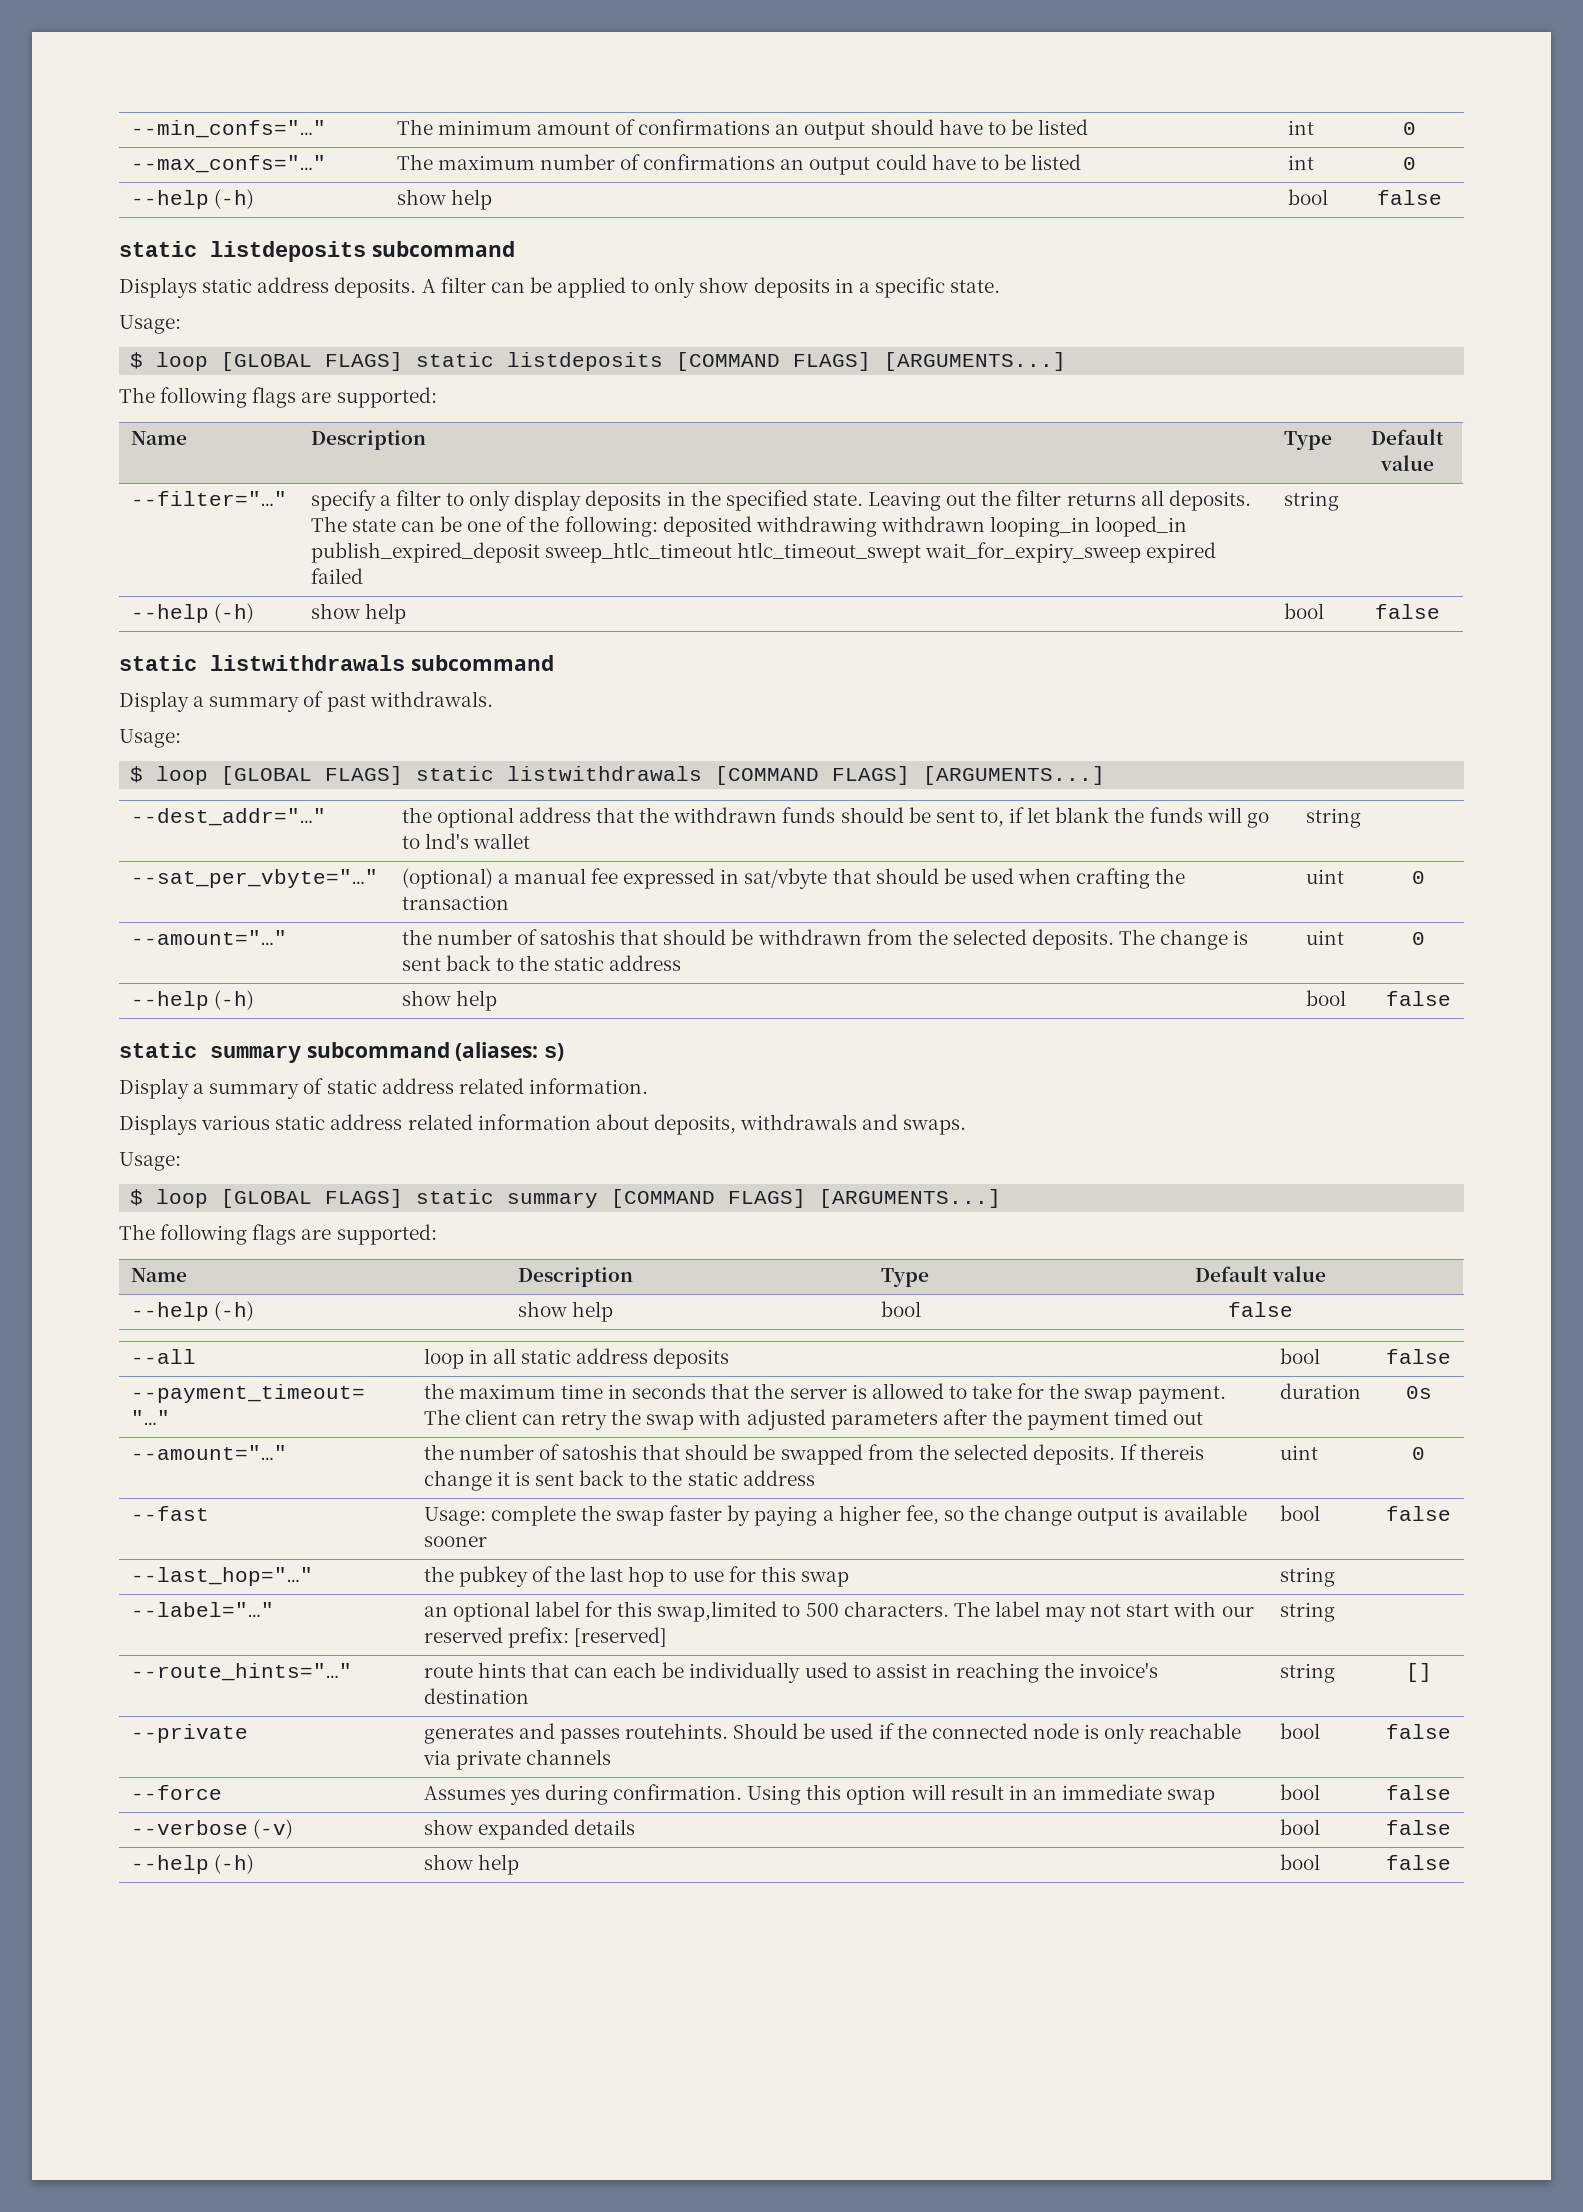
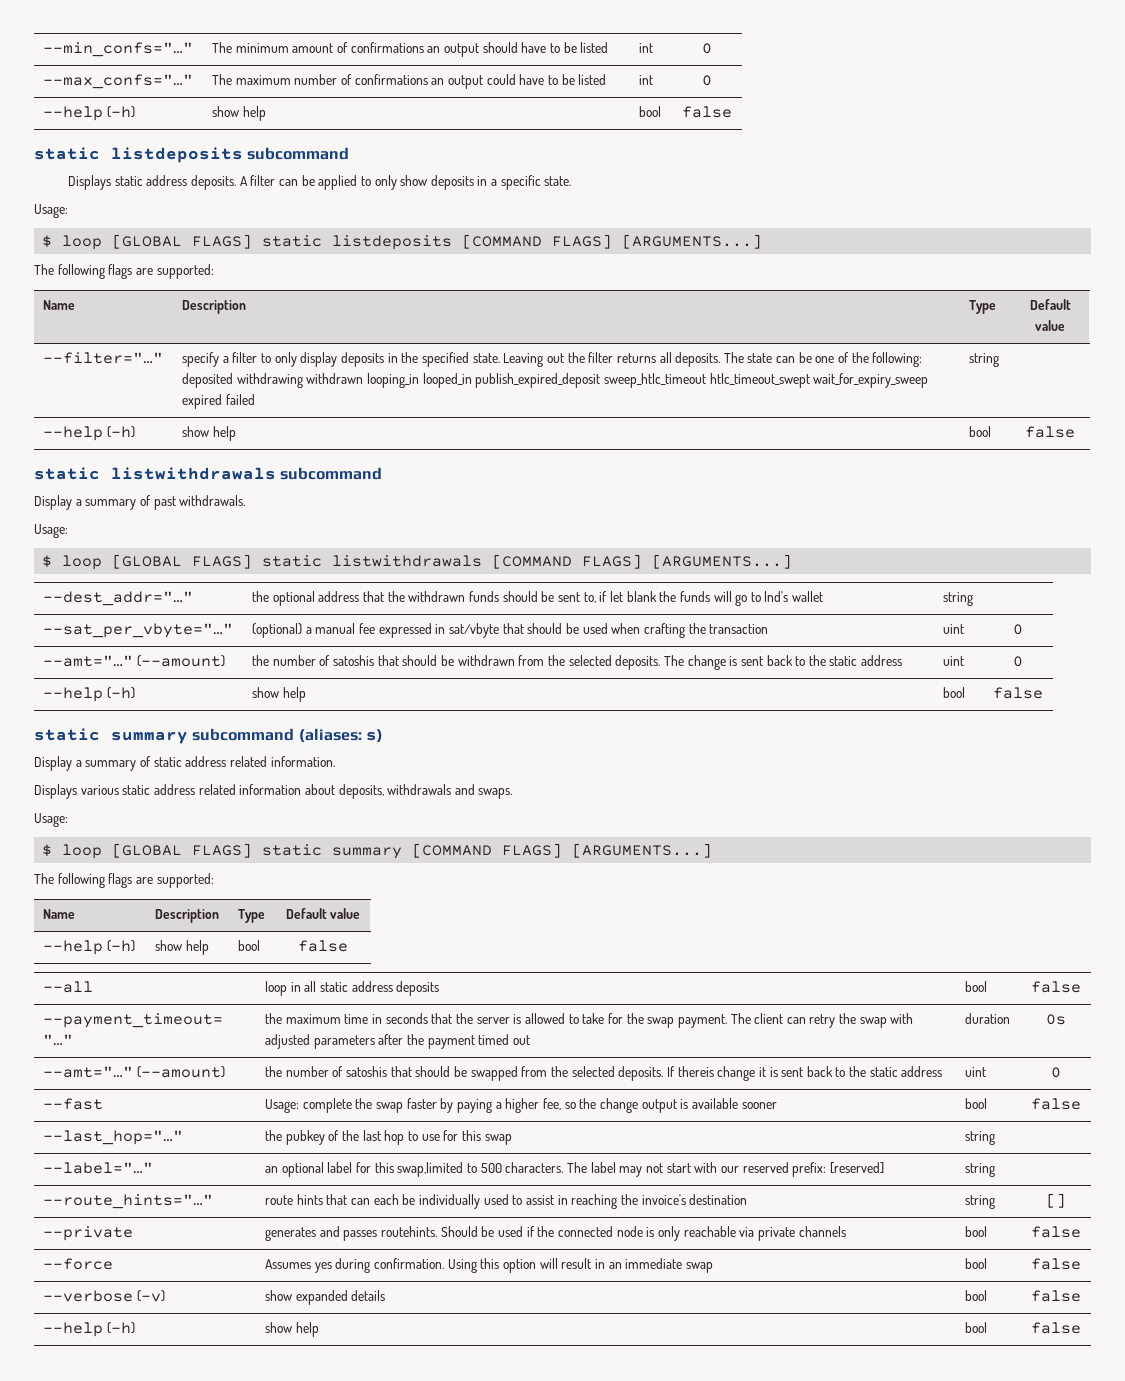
[130,930,287,945] --amount="…" -> [43,655,225,667] --amt="…" (--amount)
[130,1445,287,1460] --amount="…" -> [43,1066,225,1078] --amt="…" (--amount)

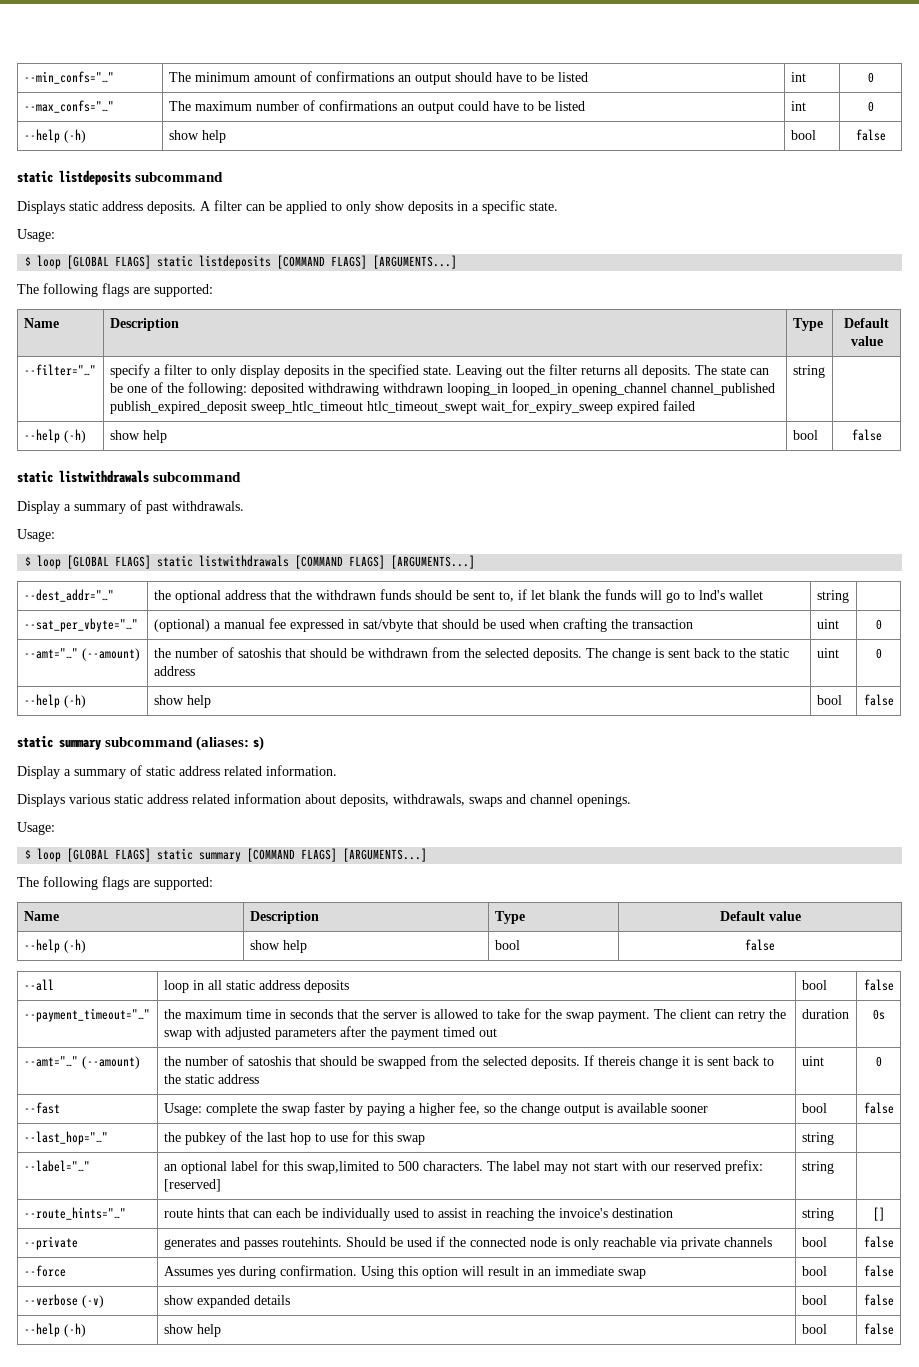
(472, 380) none -> [571,383,775,396] opening_channel channel_published
[387,784,513,799] withdrawals and swaps. -> [393,794,631,807] withdrawals, swaps and channel openings.

